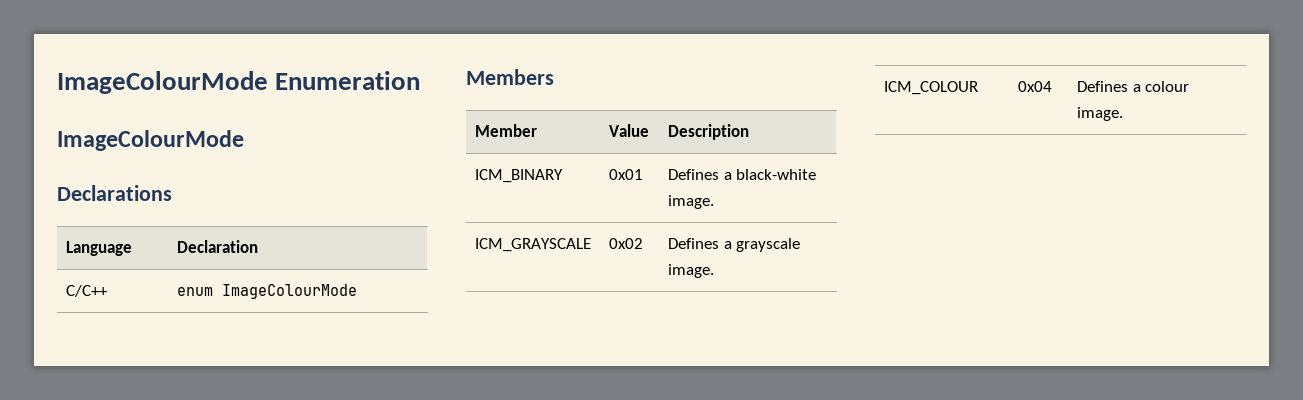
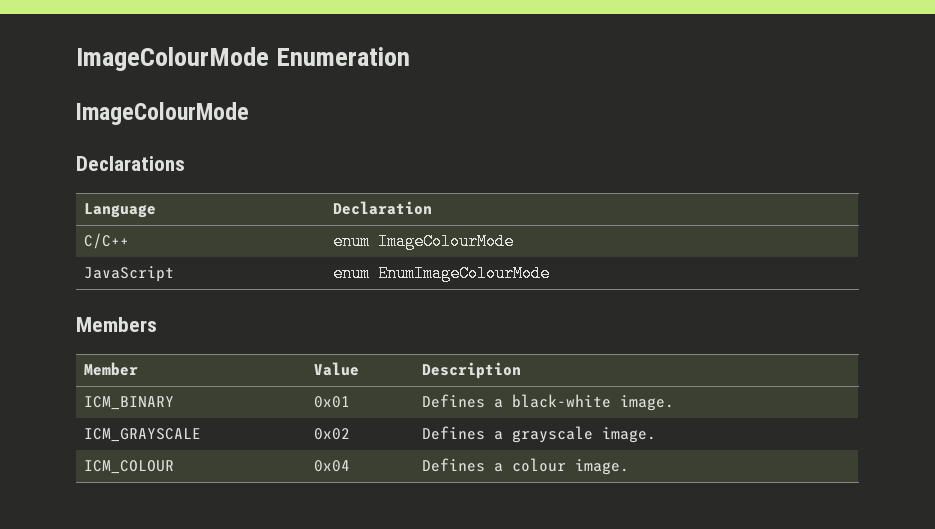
(357, 291) none -> [84,266,175,282] [333,265,551,282] // JavaScript | enum EnumImageColourMode

